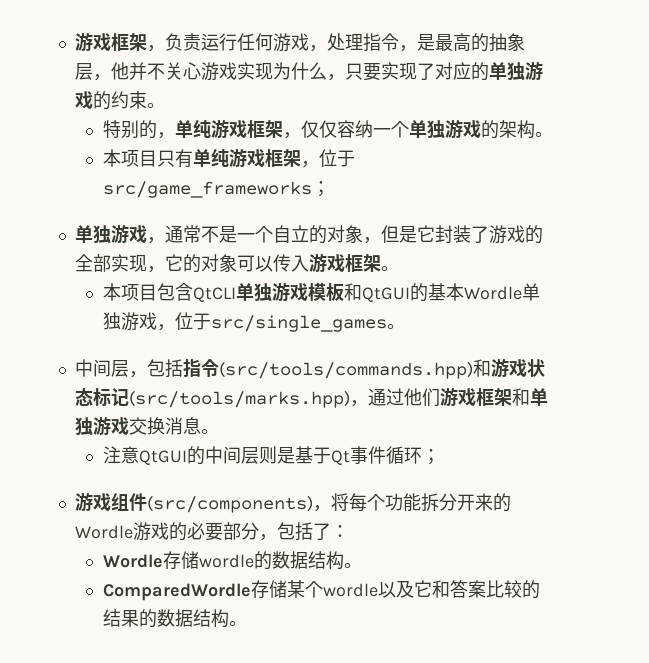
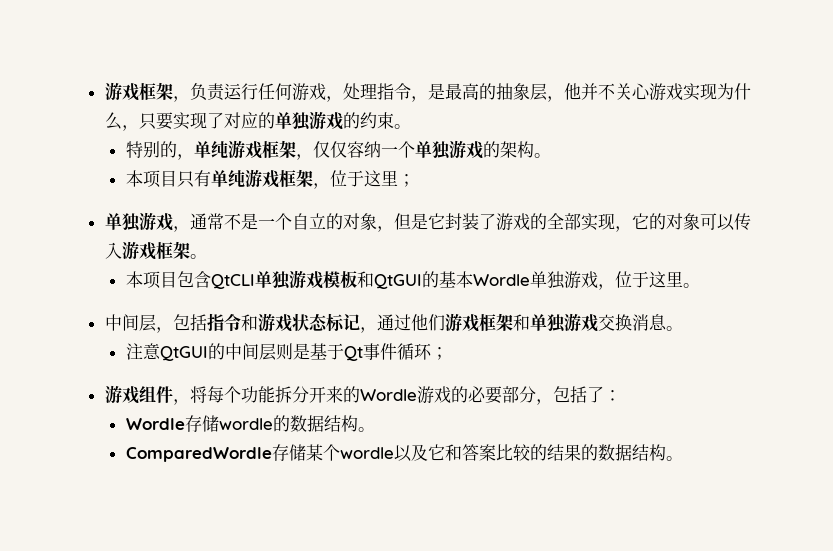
[102,181,312,198] src/game_frameworks -> [363,170,398,187] 这里
[210,315,387,332] src/single_games -> [648,271,683,288] 这里
[218,361,473,379] (src/tools/commands.hpp) -> (241, 322) none
[128,390,350,408] (src/tools/marks.hpp) -> (360, 322) none
[146,495,313,513] (src/components) -> (173, 394) none

